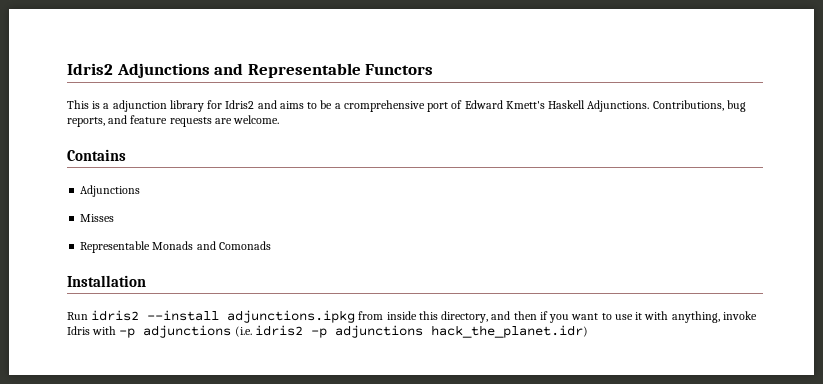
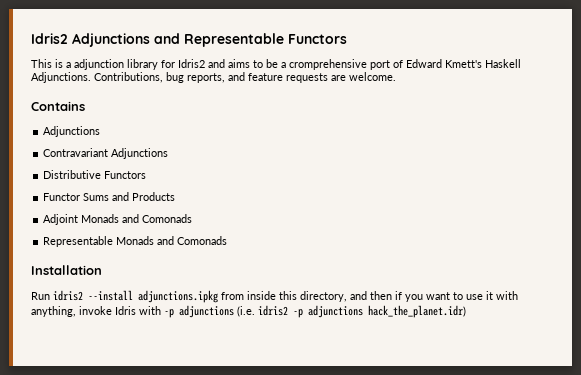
[80,214,115,222] Misses -> [43,148,169,159] [43,170,147,179] [43,192,176,201] [43,214,193,225] Contravariant Adjunctions // Distributive Functors // Functor Sums and Products // Adjoint Monads and Comonads

